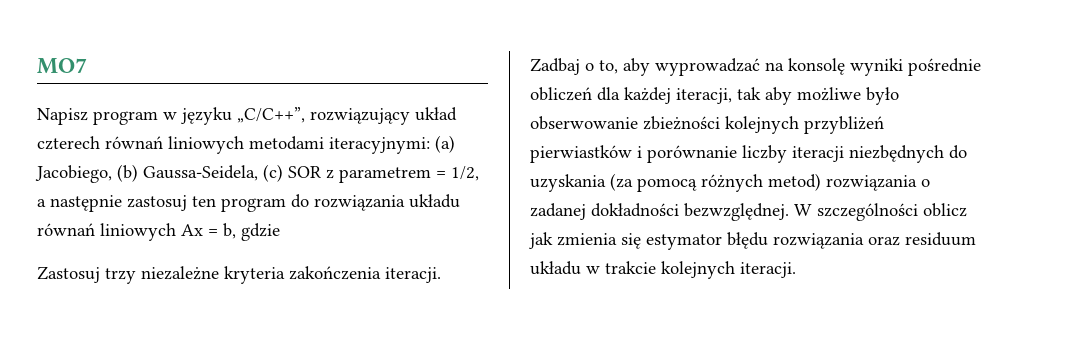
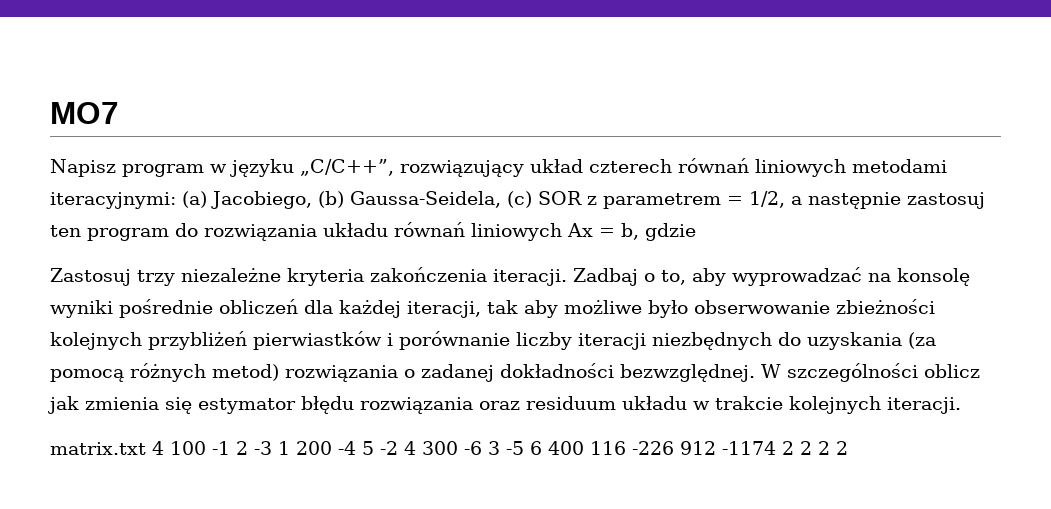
(796, 270) none -> [50,441,848,455] // matrix.txt 4 100 -1 2 -3 1 200 -4 5 -2 4 300 -6 3 -5 6 400 116 -226 912 -1174 2 2 2 2

